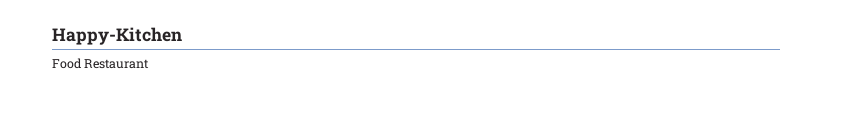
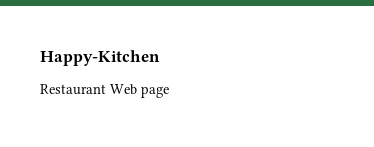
[52,58,150,69] Food Restaurant -> [40,84,169,98] Restaurant Web page

